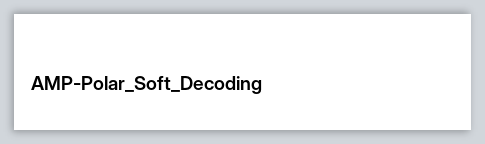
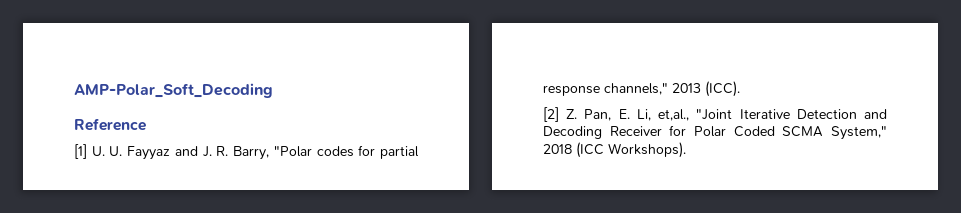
(262, 85) none -> [74,118,146,131] [74,144,419,160] [543,81,740,97] [543,107,887,122] [543,125,887,140] [543,142,686,158] // Reference // [1] U. U. Fayyaz and J. R. Barry, "Polar codes for partial response channels," 2013 (ICC). // [2] Z. Pan, E. Li, et,al., "Joint Iterative Detection and Decoding Receiver for Polar Coded SCMA System," 2018 (ICC Workshops).

